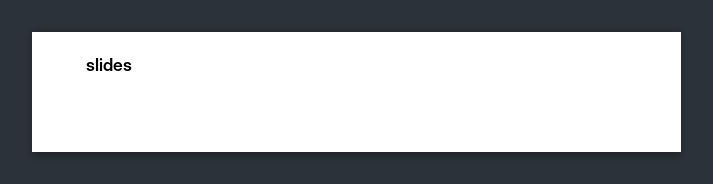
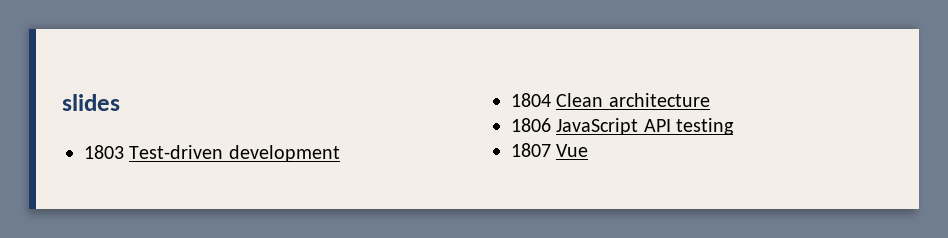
(132, 64) none -> [84,145,340,162] [511,93,710,107] [511,118,735,135] [511,143,589,157] // 1803 Test-driven development // 1804 Clean architecture // 1806 JavaScript API testing // 1807 Vue

